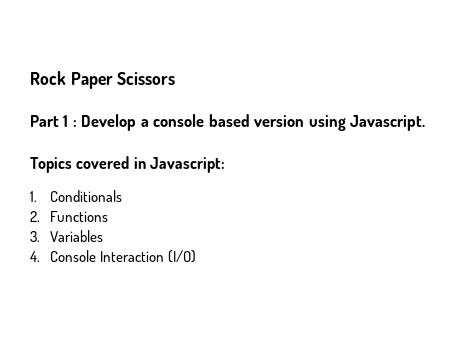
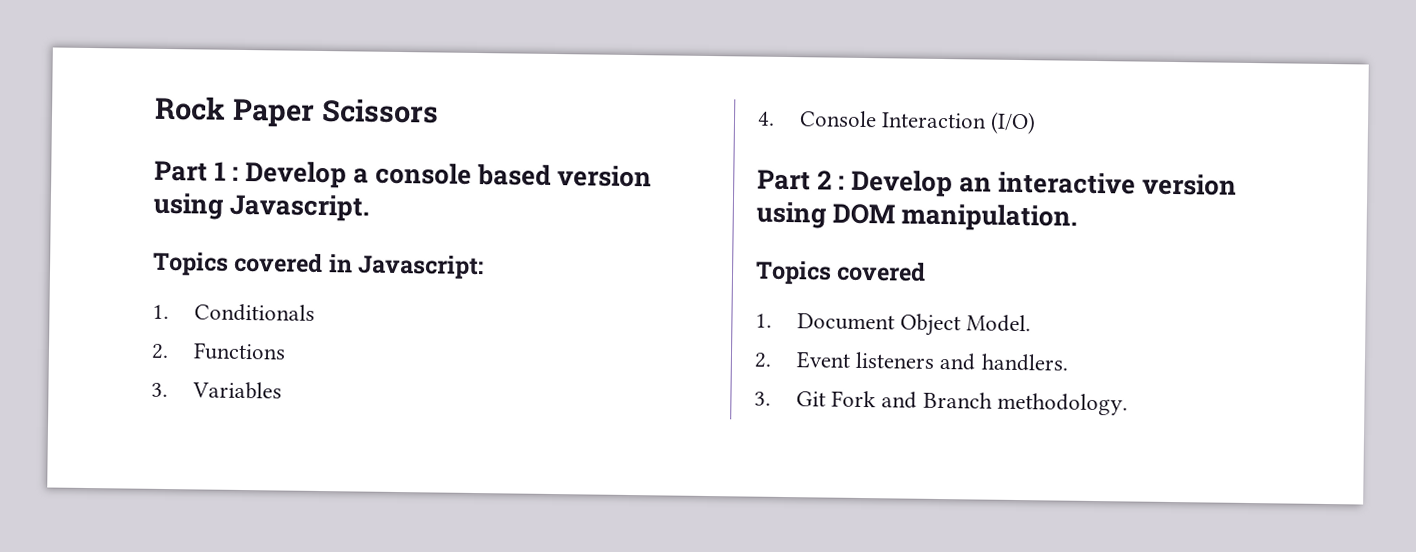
(197, 256) none -> [757,169,1238,198] [756,201,1079,232] [755,260,927,285] [755,313,1032,337] [754,351,1069,372] [754,390,1128,416] // Part 2 : Develop an interactive version using DOM manipulation. // Topics covered // 1. Document Object Model. // 2. Event listeners and handlers. // 3. Git Fork and Branch methodology.

